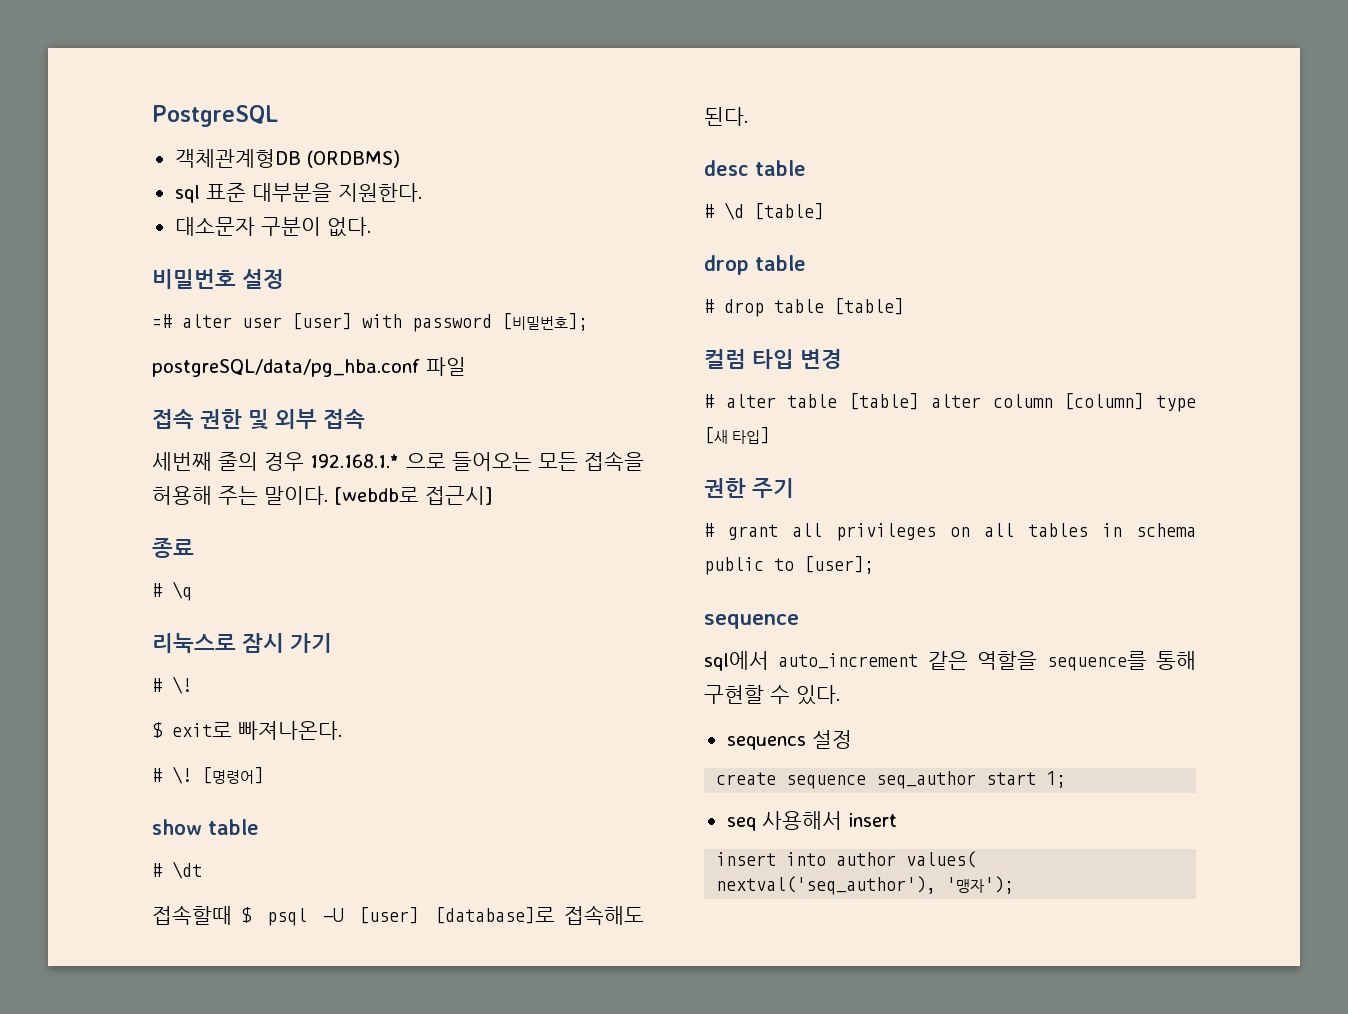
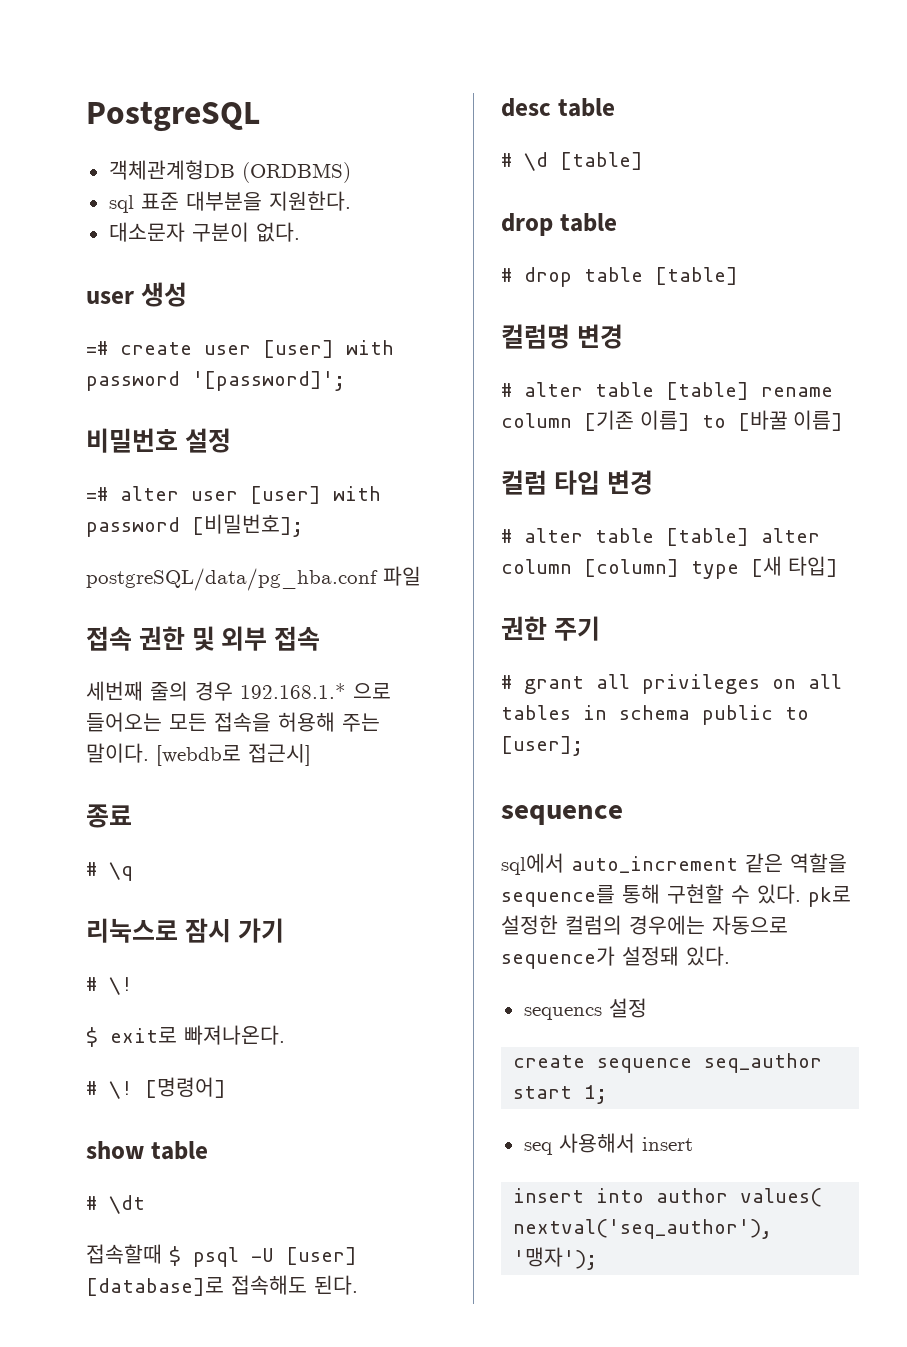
(371, 227) none -> [86,282,187,307] [86,340,394,358] [86,371,345,391] // user 생성 // =# create user [user] with password '[password]';
(904, 306) none -> [501,324,623,349] [501,382,833,400] [501,410,844,431] // 컬럼명 변경 // # alter table [table] rename column [기존 이름] to [바꿀 이름]
(840, 695) none -> [808,886,851,907] [501,915,788,935] [501,946,730,969] pk로 설정한 컬럼의 경우에는 자동으로 sequence가 설정돼 있다.

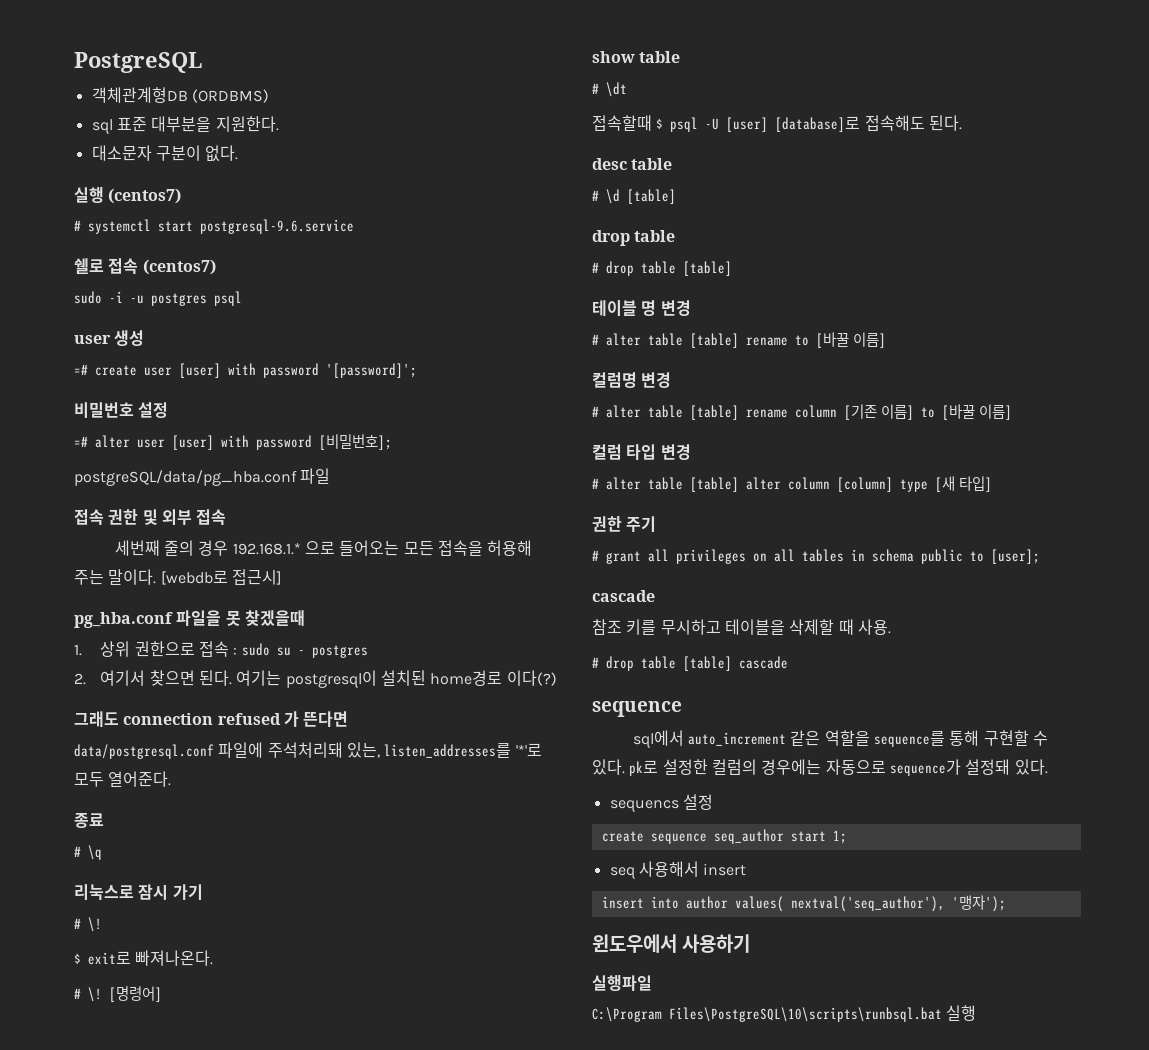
(300, 232) none -> [74,186,182,204] [74,219,354,234] [74,258,216,275] [74,291,242,306] // 실행 (centos7) // # systemctl start postgresql-9.6.service // 쉘로 접속 (centos7) // sudo -i -u postgres psql
(311, 754) none -> [74,610,305,628] [74,641,368,658] [74,670,557,688] [74,711,349,727] [74,742,542,759] [74,771,172,787] // pg_hba.conf 파일을 못 찾겠을때 // 1. 상위 권한으로 접속 : sudo su - postgres // 2. 여기서 찾으면 된다. 여기는 postgresql이 설치된 home경로 이다(?) // 그래도 connection refused 가 뜬다면 // data/postgresql.conf 파일에 주석처리돼 있는, listen_addresses를 '*'로 모두 열어준다.
(738, 276) none -> [592,300,691,317] [592,332,886,348] // 테이블 명 변경 // # alter table [table] rename to [바꿀 이름]
(583, 746) none -> [592,590,655,602] [592,619,891,635] [592,656,788,671] // cascade // 참조 키를 무시하고 테이블을 삭제할 때 사용. // # drop table [table] cascade
(598, 1258) none -> [592,934,751,953] [592,974,652,991] [592,1005,977,1022] // 윈도우에서 사용하기 // 실행파일 // C:\Program Files\PostgreSQL\10\scripts\runbsql.bat 실행

